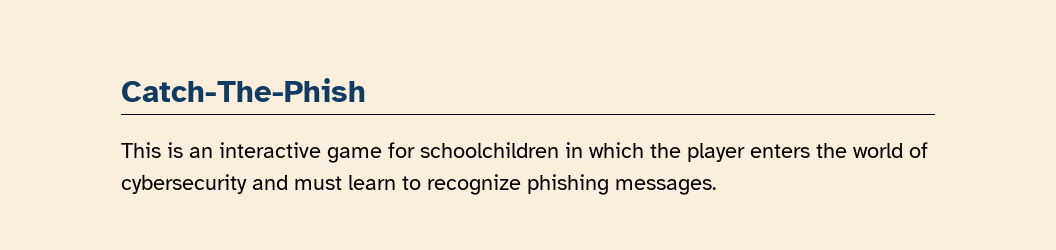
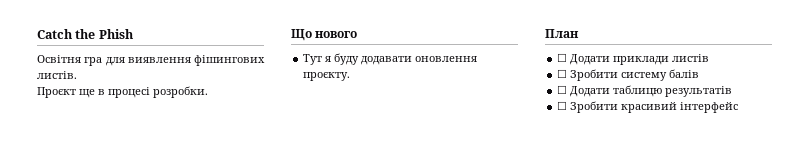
[121,78,366,102] [121,142,928,163] [121,174,717,195] Catch-The-Phish // This is an interactive game for schoolchildren in which the player enters the world of cybersecurity and must learn to recognize phishing messages. -> [37,29,134,39] [37,55,265,66] [37,71,77,79] [37,86,208,98] [291,29,358,41] [303,53,478,65] [303,72,351,81] [545,29,579,38] [557,53,710,65] [557,69,700,81] [557,85,733,97] [557,101,739,113] Catch the Phish // Освітня гра для виявлення фішингових листів. // Проєкт ще в процесі розробки. // Що нового // Тут я буду додавати оновлення проєкту. // План // ☐ Додати приклади листів // ☐ Зробити систему балів // ☐ Додати таблицю результатів // ☐ Зробити красивий інтерфейс

